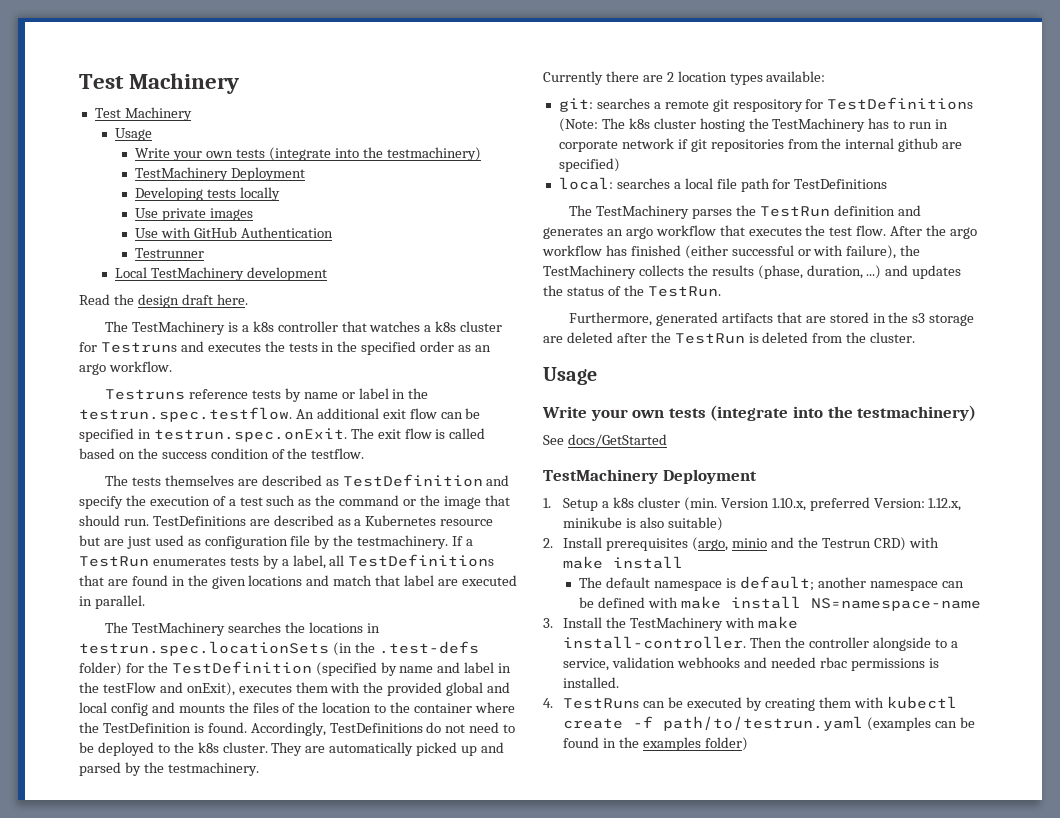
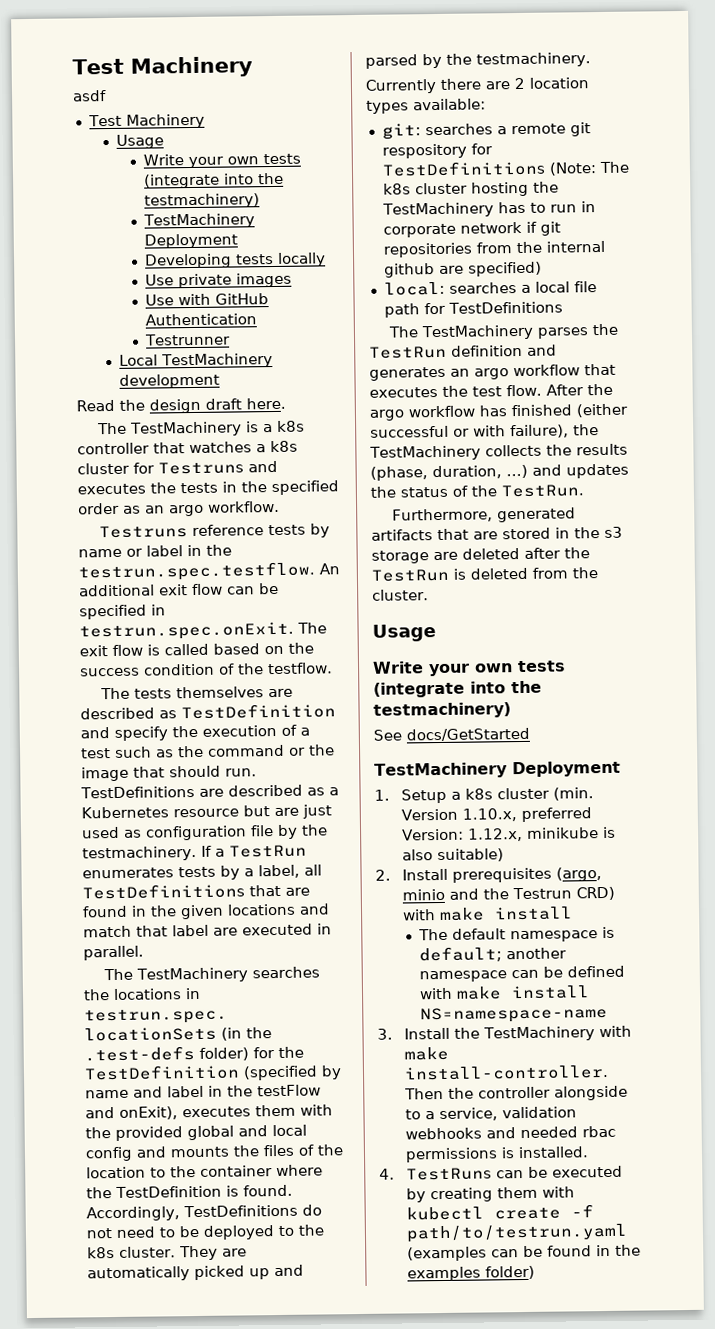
[79,73,240,94] Test Machinery -> [72,56,253,78] [72,90,107,102] Test Machinery // asdf

